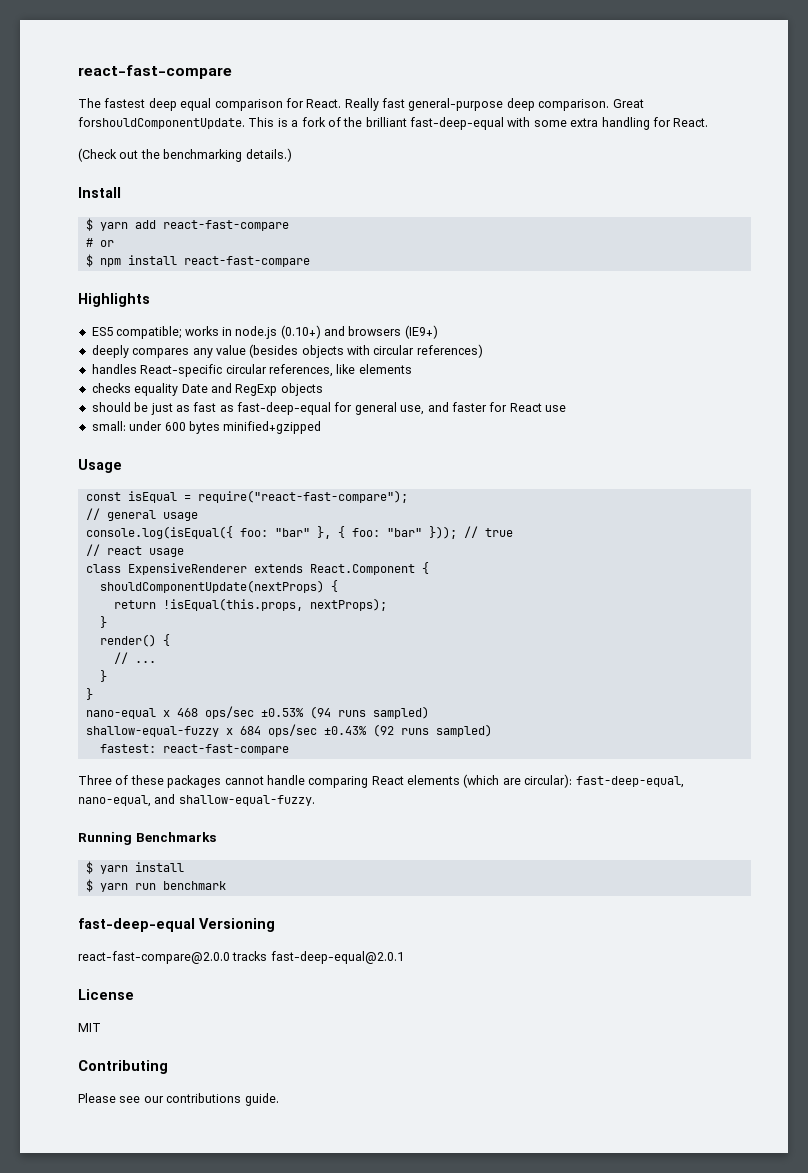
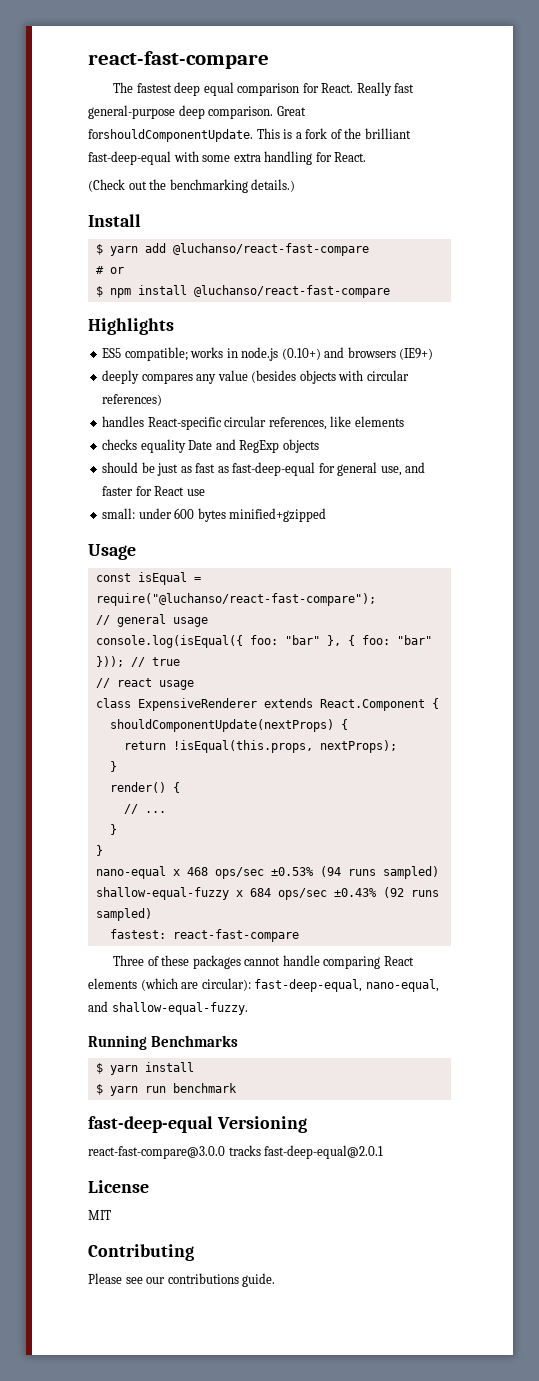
[162,220,289,231] react-fast-compare -> [172,243,369,256] @luchanso/react-fast-compare
[183,256,310,267] react-fast-compare -> [193,285,390,298] @luchanso/react-fast-compare
[197,490,408,503] require("react-fast-compare"); -> [95,593,376,606] require("@luchanso/react-fast-compare");
[78,951,230,964] react-fast-compare@2.0.0 -> [88,1146,225,1159] react-fast-compare@3.0.0

